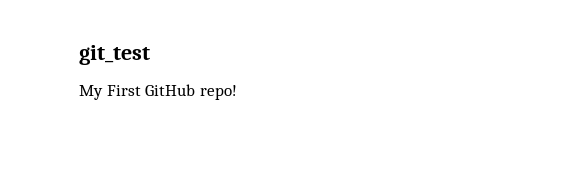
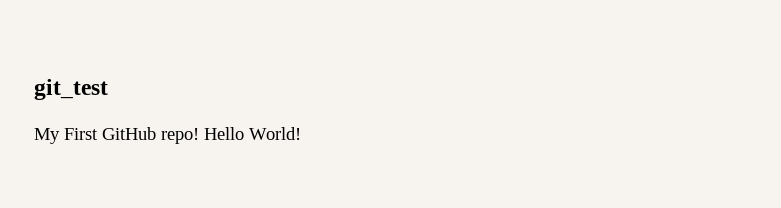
(237, 92) none -> [204,127,301,140] Hello World!

